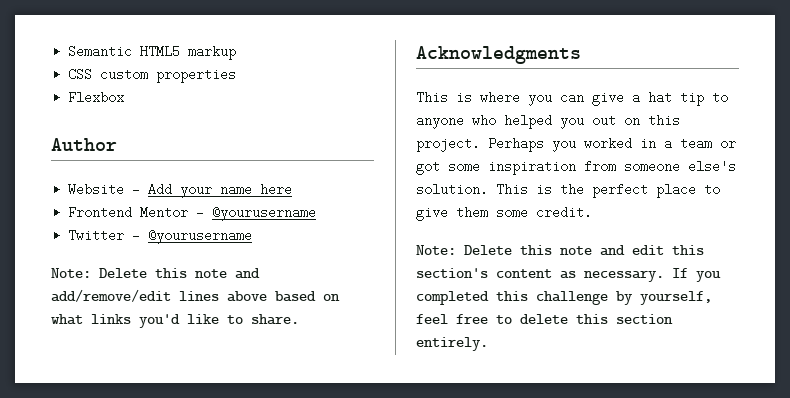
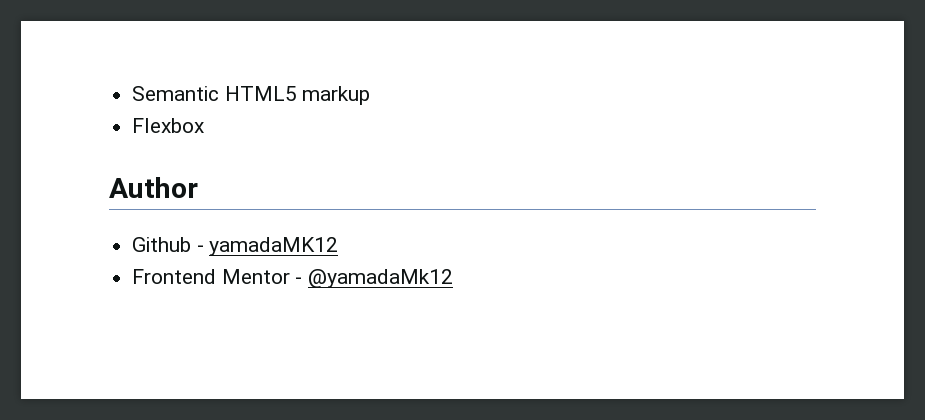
[68,68,237,83] // CSS custom properties -> (371, 95) none
[68,183,293,198] [68,206,317,221] [68,229,253,244] [51,268,260,279] [51,289,340,302] [51,314,299,328] [416,46,581,64] [416,91,728,106] [416,114,680,129] [416,137,736,152] [416,160,736,175] [416,183,720,198] [416,206,592,221] [416,245,704,256] [416,268,721,282] [416,291,712,305] [416,314,673,324] [416,337,488,351] Website - Add your name here // Frontend Mentor - @yourusername // Twitter - @yourusername // Note: Delete this note and add/remove/edit lines above based on what links you'd like to share. // Acknowledgments // This is where you can give a hat tip to anyone who helped you out on this project. Perhaps you worked in a team or got some inspiration from someone else's solution. This is the perfect place to give them some credit. // Note: Delete this note and edit this section's content as necessary. If you completed this challenge by yourself, feel free to delete this section entirely. -> [132,237,339,256] [132,269,454,288] Github - yamadaMK12 // Frontend Mentor - @yamadaMk12

